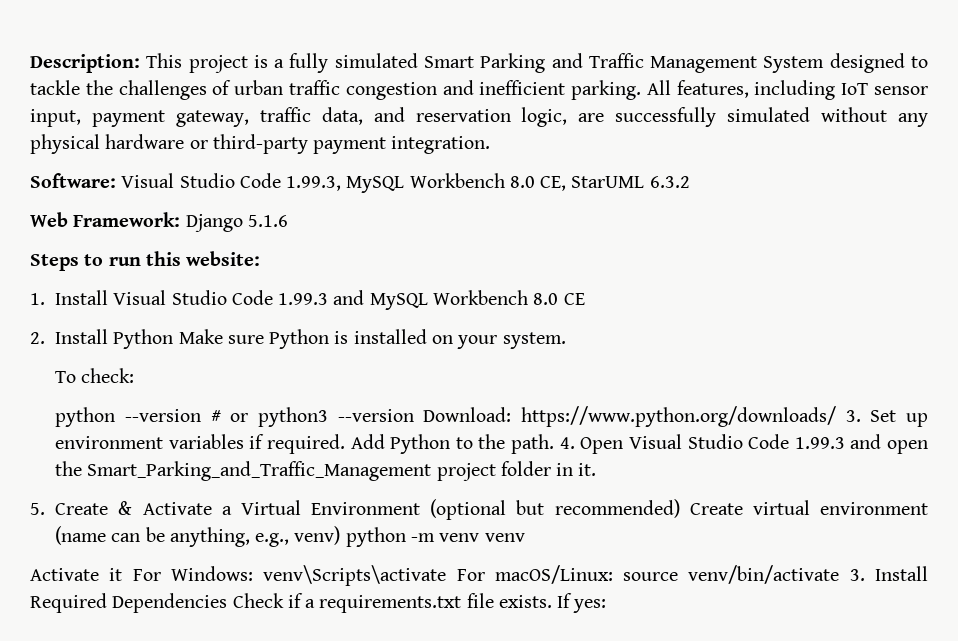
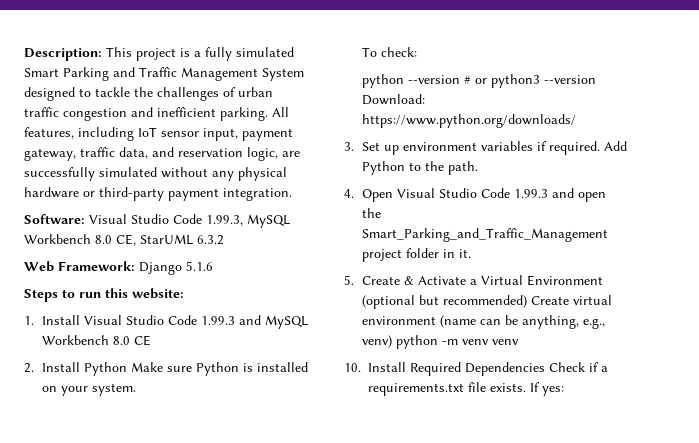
(836, 416) none -> (576, 121) //
(555, 444) none -> (478, 168) //
[30,565,865,586] Activate it For Windows: venv\Scripts\activate For macOS/Linux: source venv/bin/activate 3. -> [344,363,361,372] 10.

